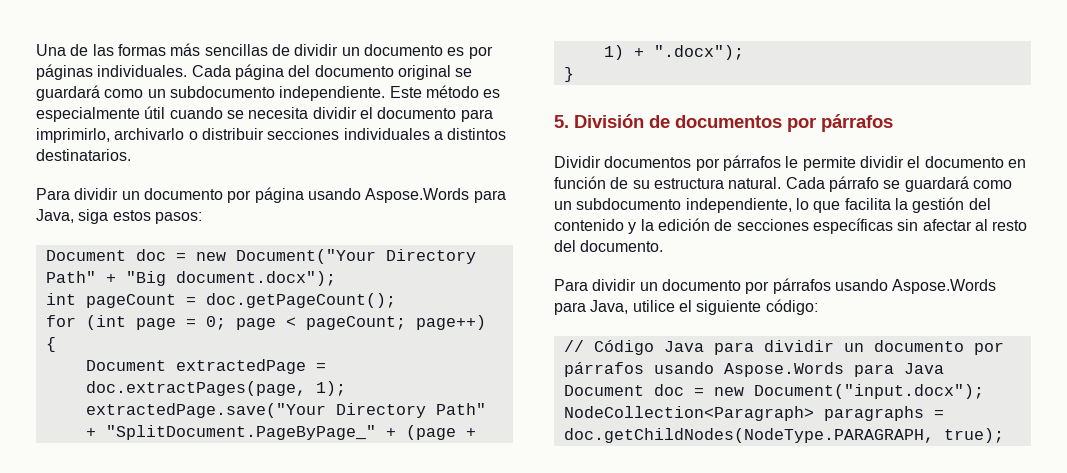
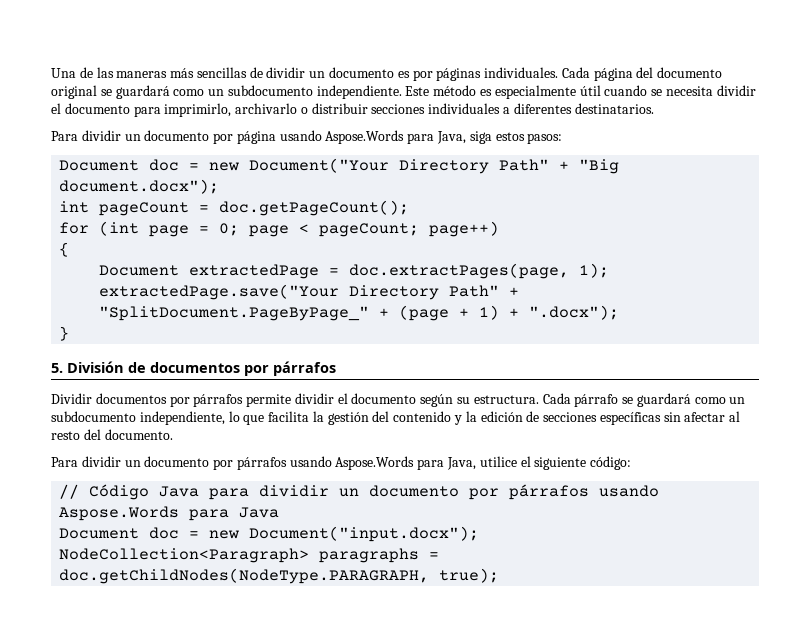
[117,44,166,56] formas -> [116,71,168,78] maneras
[447,128,507,140] distintos -> [513,103,572,114] diferentes
[785,156,799,168] le -> (244, 400) none
[1007,159,1026,168] [554,176,782,189] en función de su estructura natural. -> [420,394,539,407] según su estructura.

